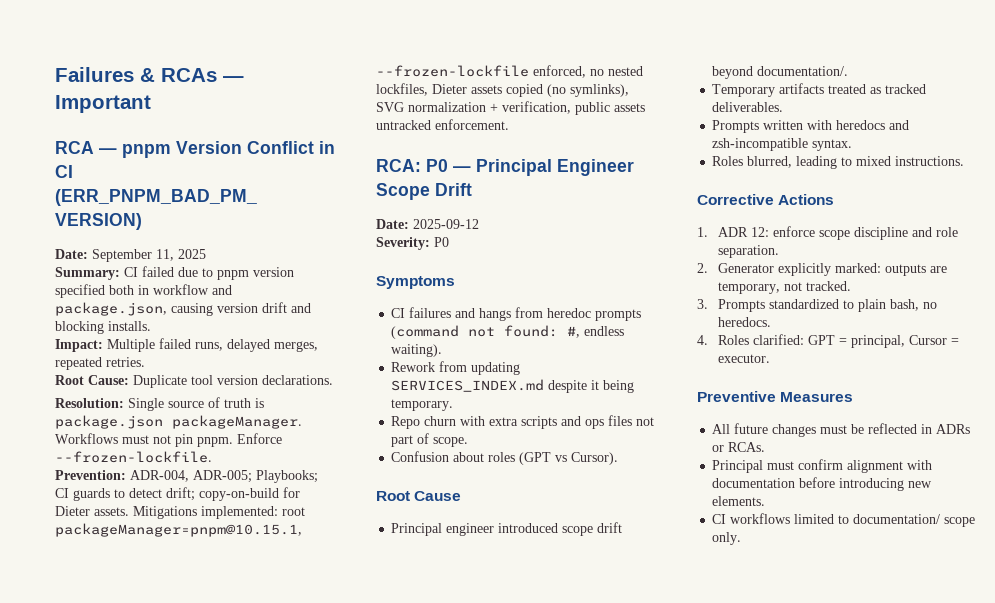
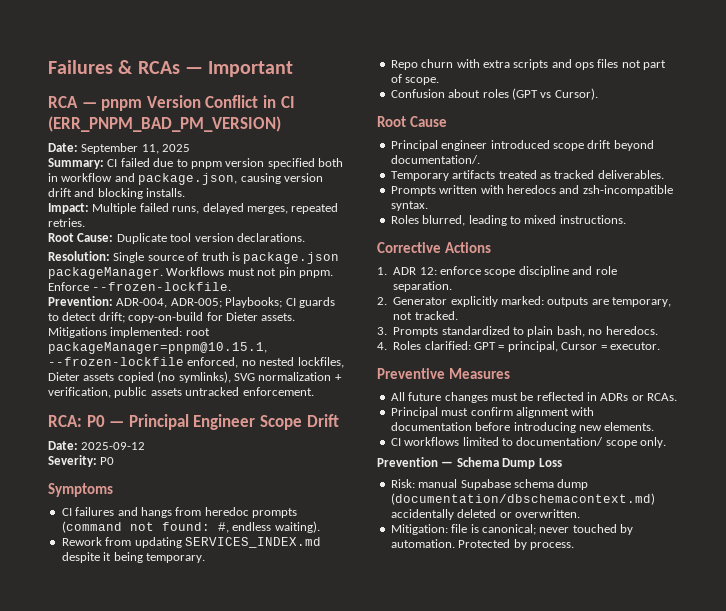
(742, 538) none -> [377,457,562,469] [390,479,589,490] [390,493,655,505] [390,509,580,520] [390,524,633,535] [390,539,574,550] // Prevention — Schema Dump Loss // Risk: manual Supabase schema dump (documentation/dbschemacontext.md) accidentally deleted or overwritten. // Mitigation: file is canonical; never touched by automation. Protected by process.

